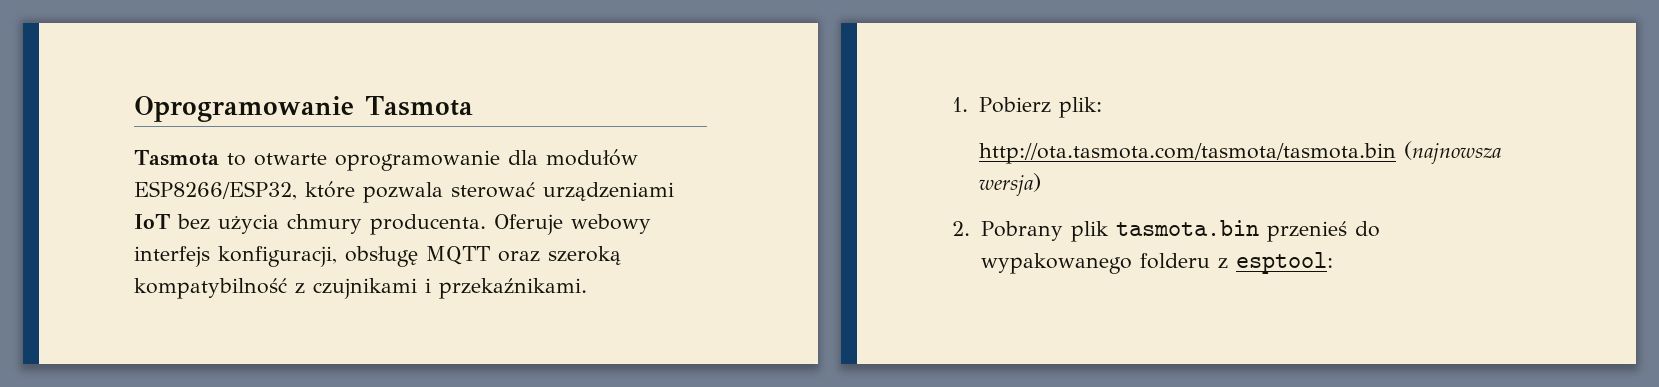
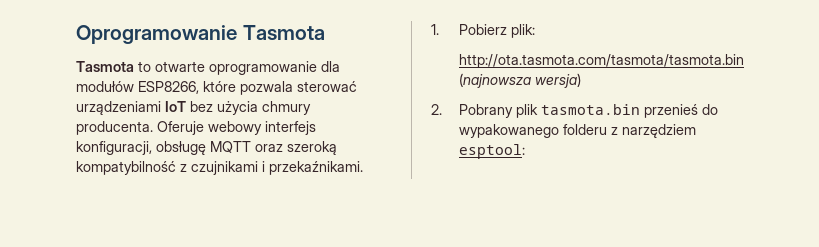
[134,181,297,200] ESP8266/ESP32, -> [138,81,199,94] ESP8266,
(1228, 263) none -> [622,124,697,138] narzędziem

